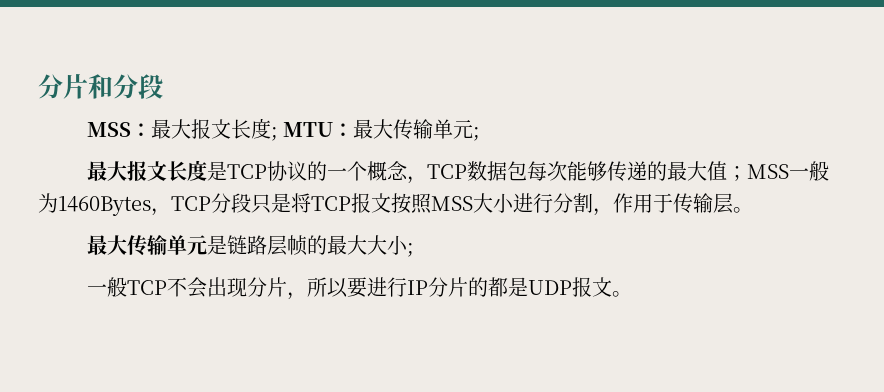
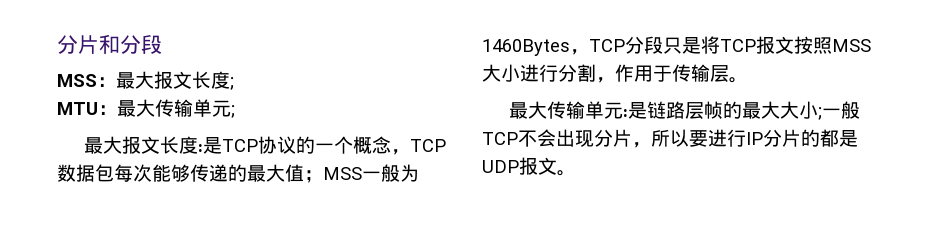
(278, 134) none -> (234, 83) //
(207, 170) none -> [197,144,203,152] :
(207, 245) none -> [622,109,628,117] :
(414, 250) // -> (822, 113) none

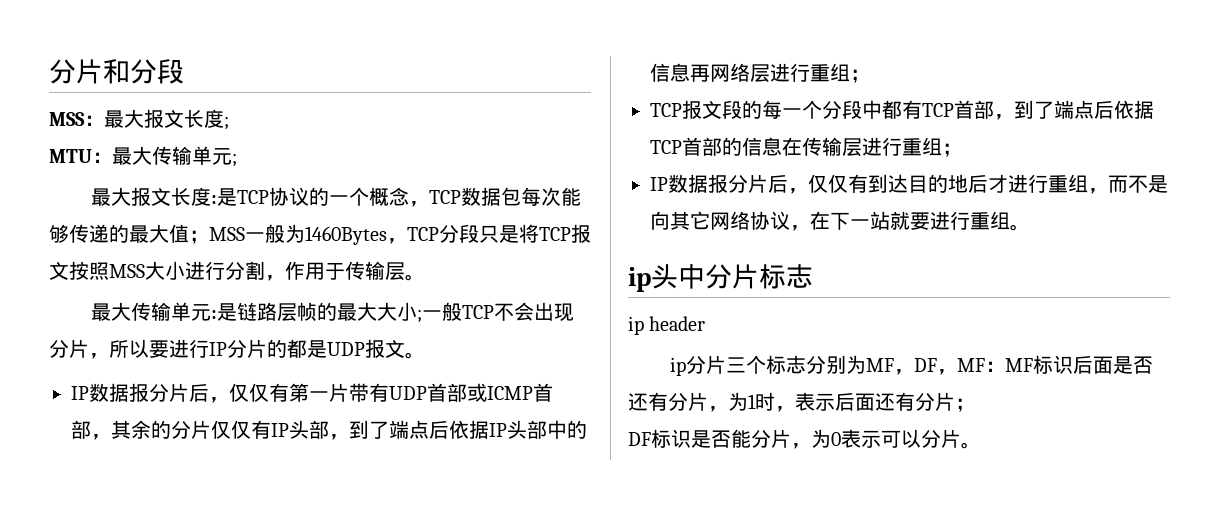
(576, 173) none -> [71,383,553,403] [71,420,587,440] [650,63,870,83] [650,100,1154,120] [650,137,962,157] [650,174,1168,194] [650,211,1030,231] [628,264,813,292] [628,316,706,335] [669,355,1153,376] [628,392,975,412] [628,429,981,449] // IP数据报分片后，仅仅有第一片带有UDP首部或ICMP首部，其余的分片仅仅有IP头部，到了端点后依据IP头部中的信息再网络层进行重组； // TCP报文段的每一个分段中都有TCP首部，到了端点后依据TCP首部的信息在传输层进行重组； // IP数据报分片后，仅仅有到达目的地后才进行重组，而不是向其它网络协议，在下一站就要进行重组。 // ip头中分片标志 // ip header // ip分片三个标志分别为MF，DF，MF：MF标识后面是否还有分片，为1时，表示后面还有分片； // DF标识是否能分片，为0表示可以分片。

